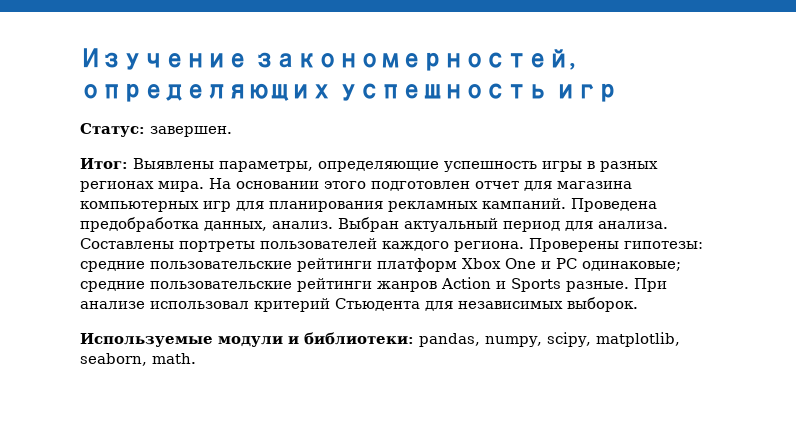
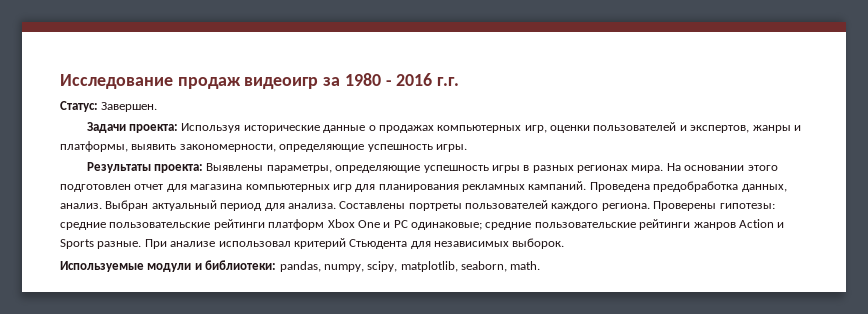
[80,48,577,71] [80,83,618,102] [80,123,232,137] [80,158,128,169] Изучение закономерностей, определяющих успешность игр // Статус: завершен. // Итог: -> [60,73,460,89] [60,101,158,112] [86,122,801,133] [60,141,467,152] [86,162,204,173] Исследование продаж видеоигр за 1980 - 2016 г.г. // Статус: Завершен. // Задачи проекта: Используя исторические данные о продажах компьютерных игр, оценки пользователей и экспертов, жанры и платформы, выявить закономерности, определяющие успешность игры. // Результаты проекта:

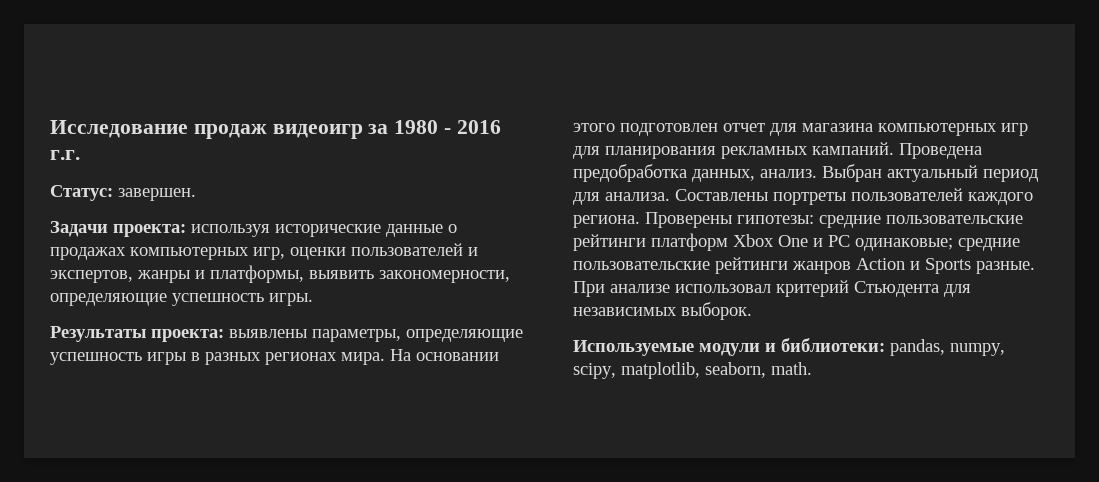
[101,102,158,112] Завершен. -> [118,188,196,201] завершен.
[181,123,241,133] Используя -> [191,224,270,237] используя
[206,163,264,171] Выявлены -> [229,329,307,338] выявлены

